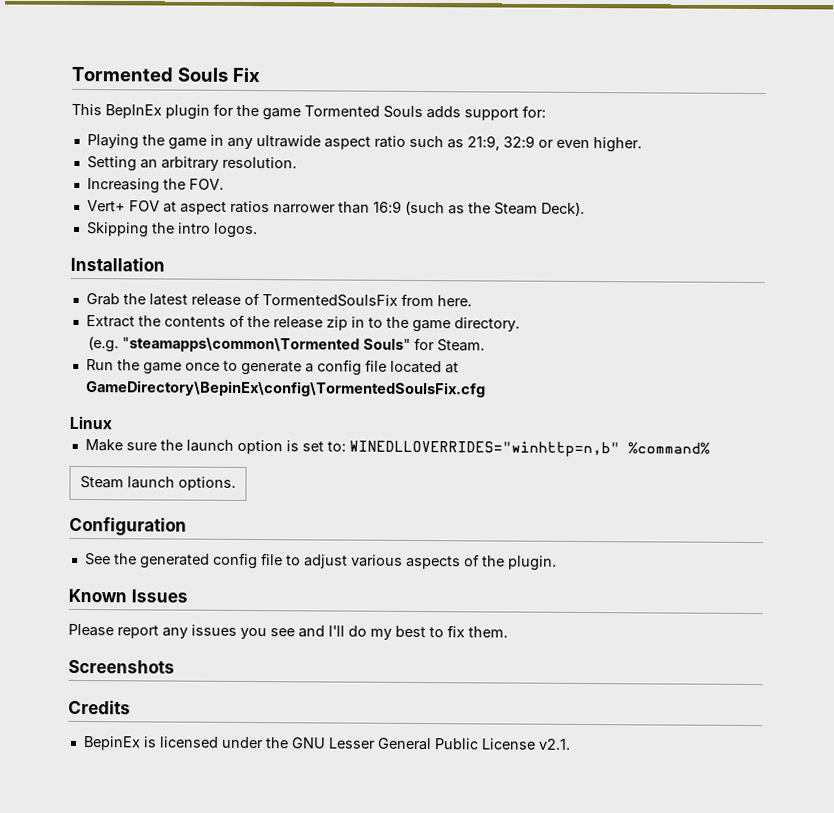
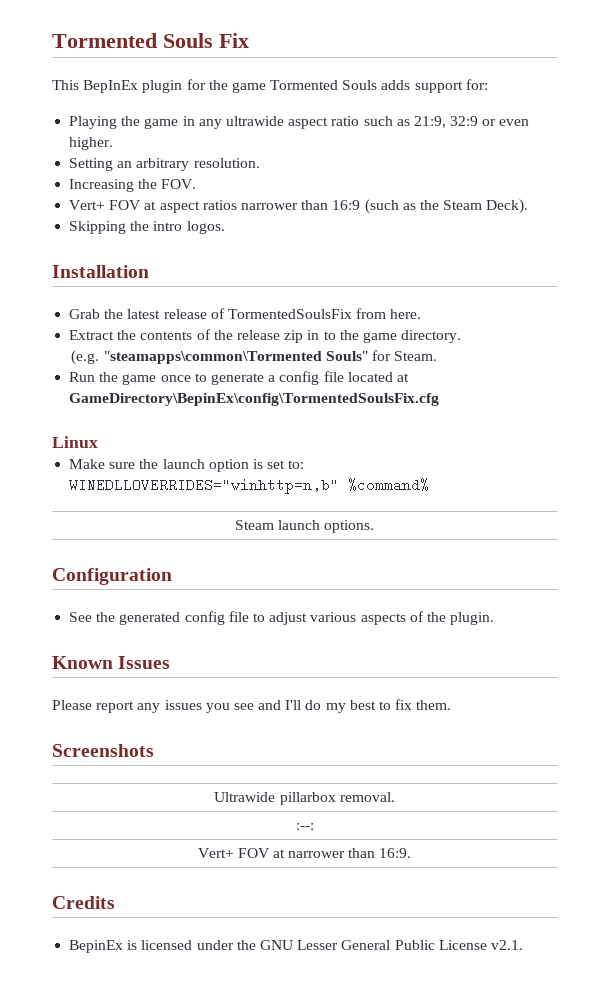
(175, 666) none -> [214,792,395,805] [295,823,314,830] [197,848,412,858] // Ultrawide pillarbox removal. // :--: // Vert+ FOV at narrower than 16:9.

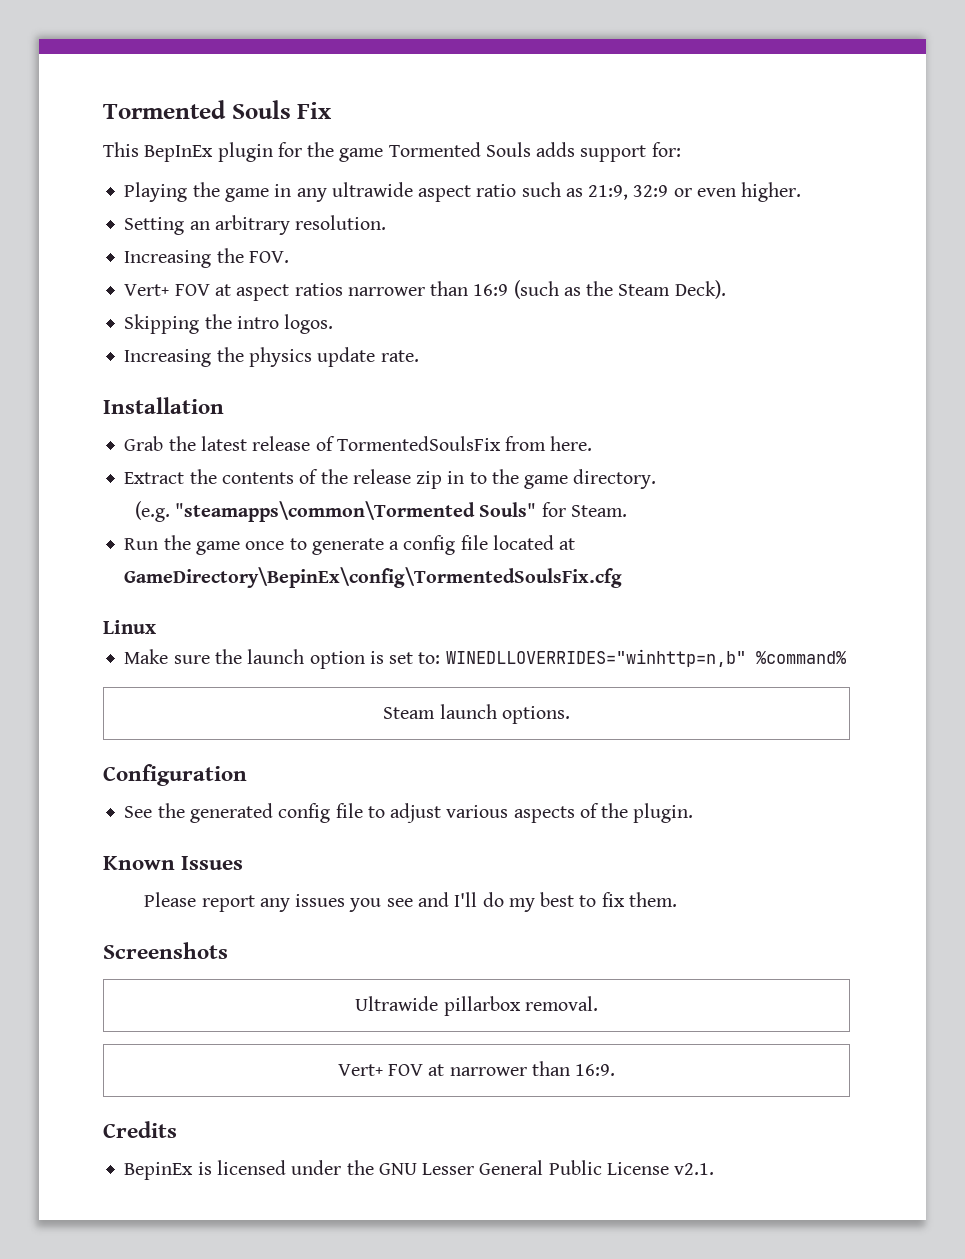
(225, 227) none -> [124,347,419,367] // Increasing the physics update rate.
[295,823,314,830] // :--: -> (598, 1003) none

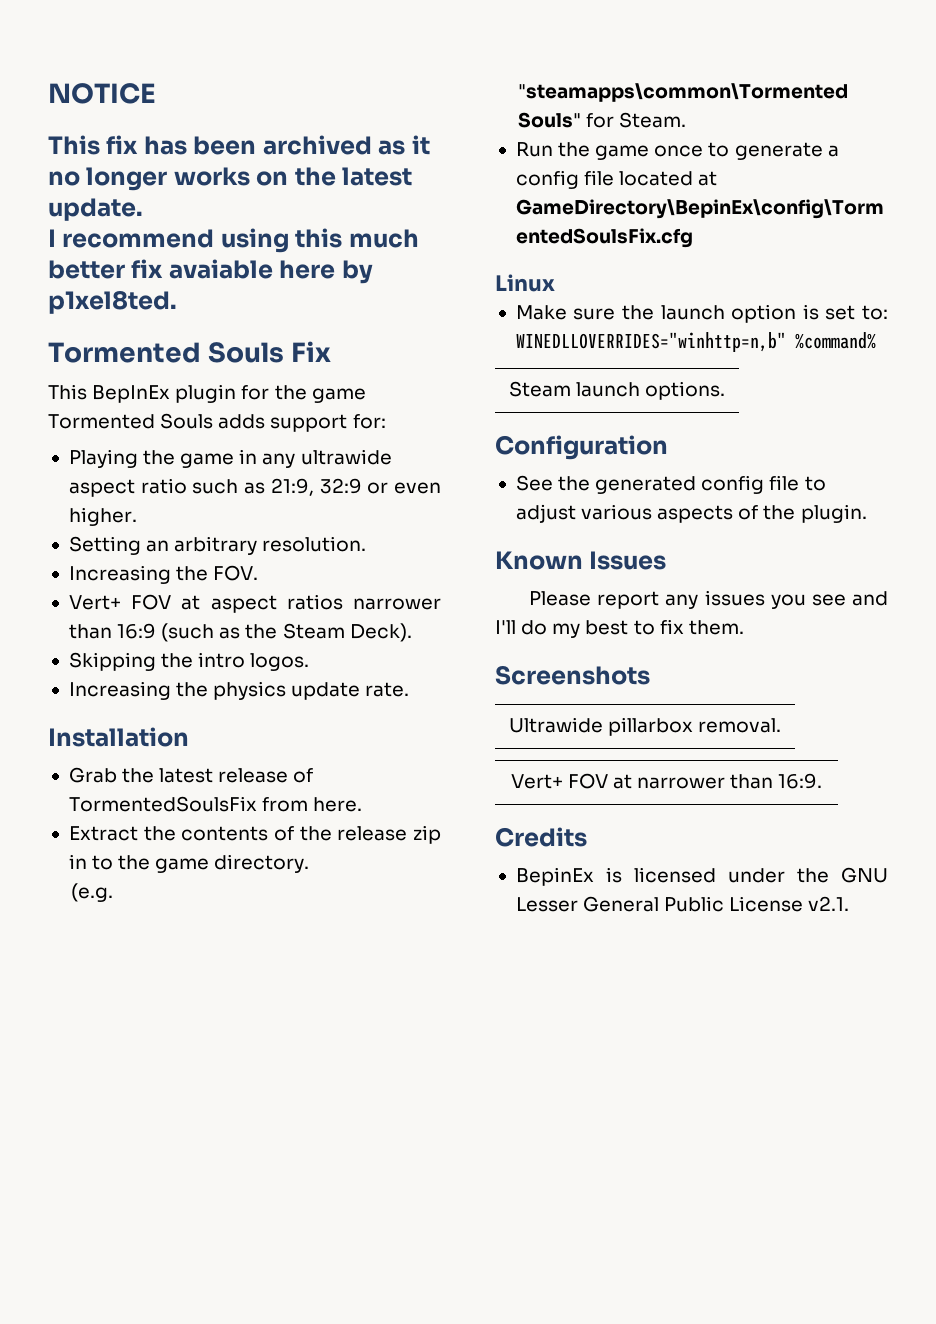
(103, 109) none -> [48,83,156,104] [48,135,430,155] [48,167,413,191] [48,198,143,221] [48,228,419,253] [48,259,373,284] [48,290,177,314] NOTICE // This fix has been archived as it no longer works on the latest update. // I recommend using this much better fix avaiable here by p1xel8ted. //

